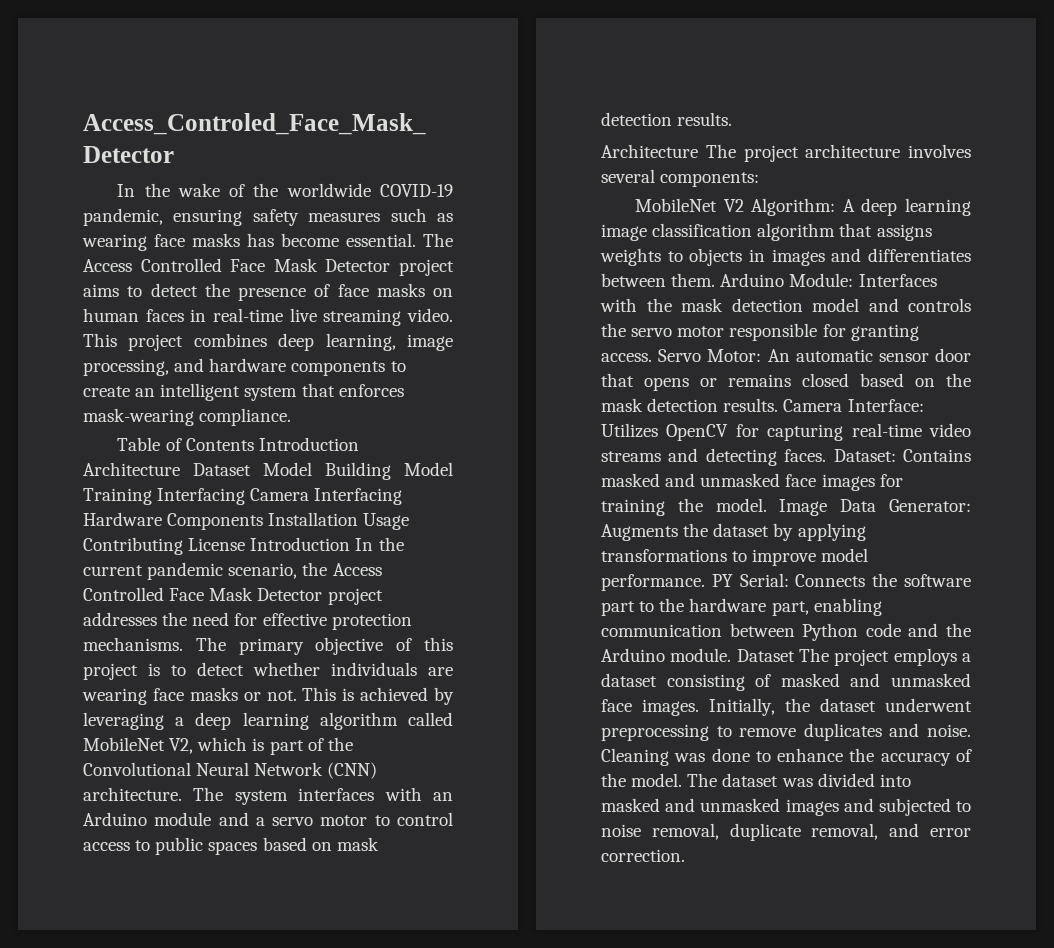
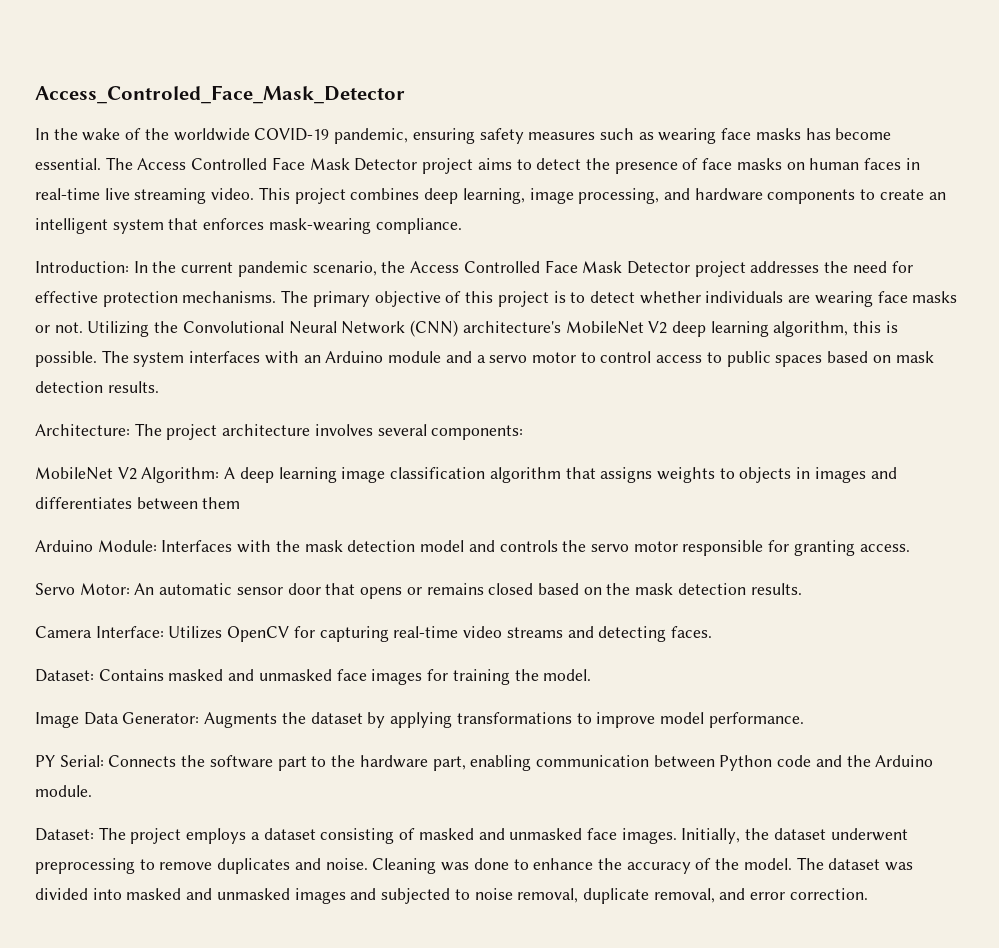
[117,437,359,451] [83,462,453,480] [83,488,403,505] [83,512,410,530] [83,537,351,555] Table of Contents Introduction Architecture Dataset Model Building Model Training Interfacing Camera Interfacing Hardware Components Installation Usage Contributing License Introduction -> [35,261,129,273] Introduction:
[302,687,454,705] [83,712,454,730] [83,737,324,755] This is achieved by leveraging a deep learning algorithm called MobileNet V2, which is part of -> [87,321,150,337] Utilizing
[83,787,182,801] architecture. -> [462,321,898,337] [35,351,97,367] architecture's MobileNet V2 deep learning algorithm, this is possible.
[601,144,698,158] Architecture -> [35,424,130,436] Architecture:
[671,273,716,287] them. -> [202,497,241,509] them //
(652, 357) none -> (910, 548) //
(779, 405) none -> (802, 589) //
(827, 455) none -> (712, 632) //
(767, 505) none -> (592, 675) //
(705, 582) none -> (804, 720) //
[736,649,795,662] Dataset -> [35,828,94,841] // Dataset:

